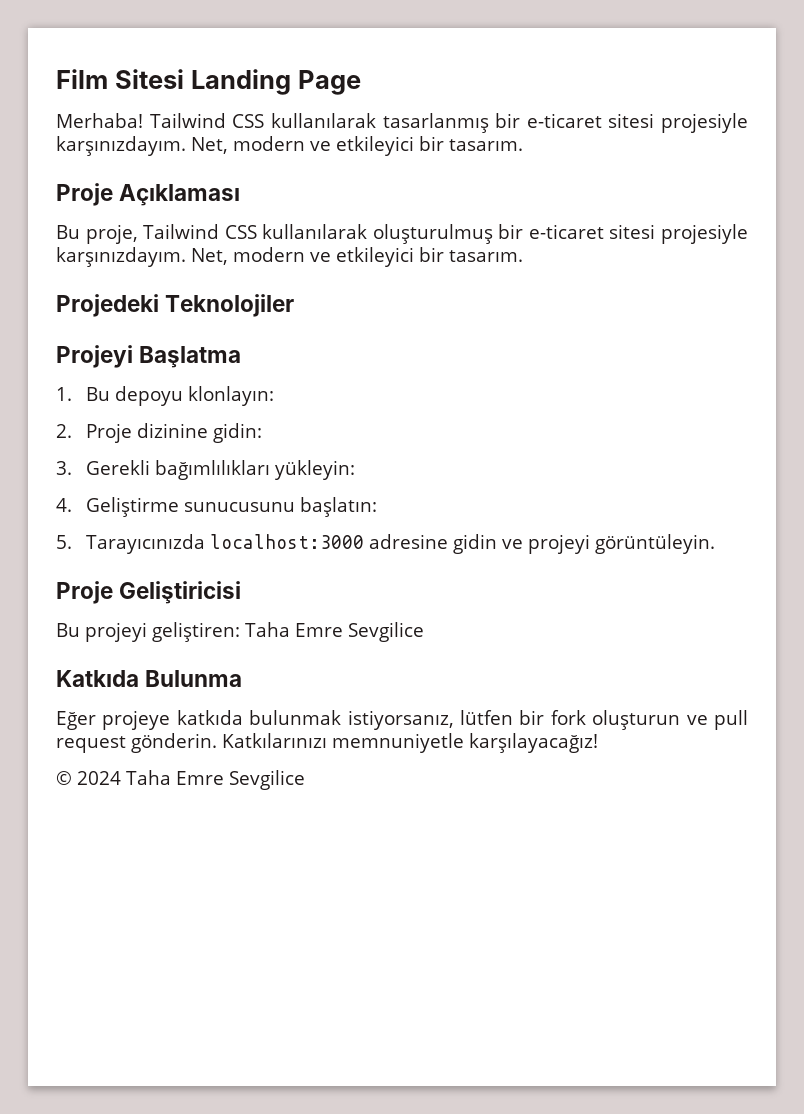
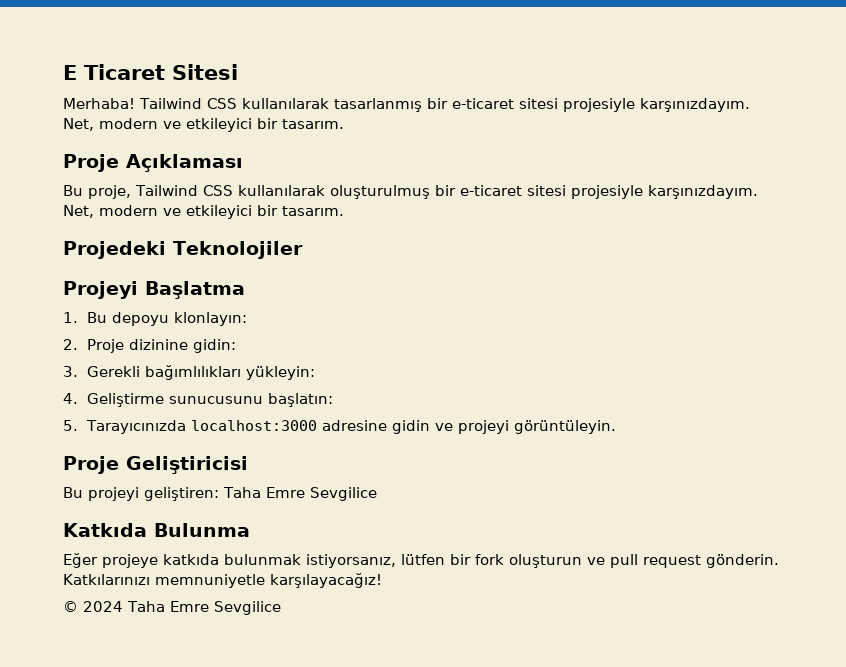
[56,69,108,89] Film -> [63,64,165,80] E Ticaret
[190,69,361,95] Landing Page -> (238, 72) none

